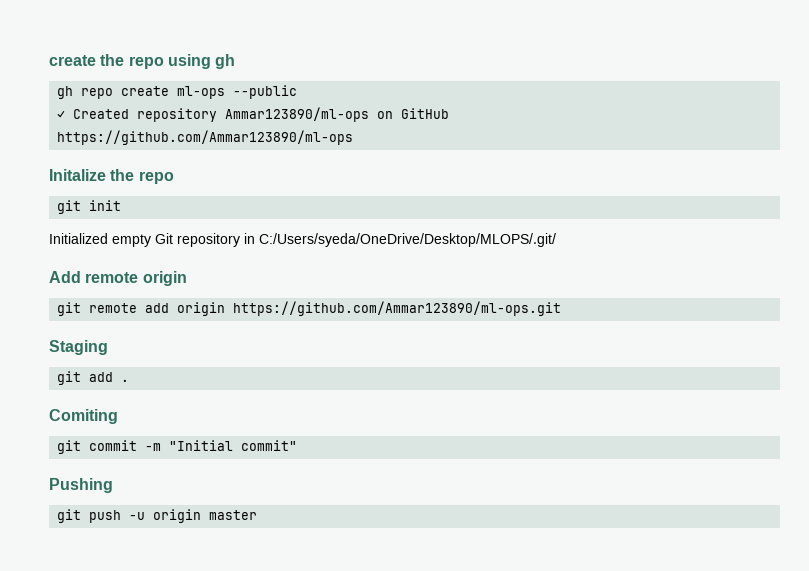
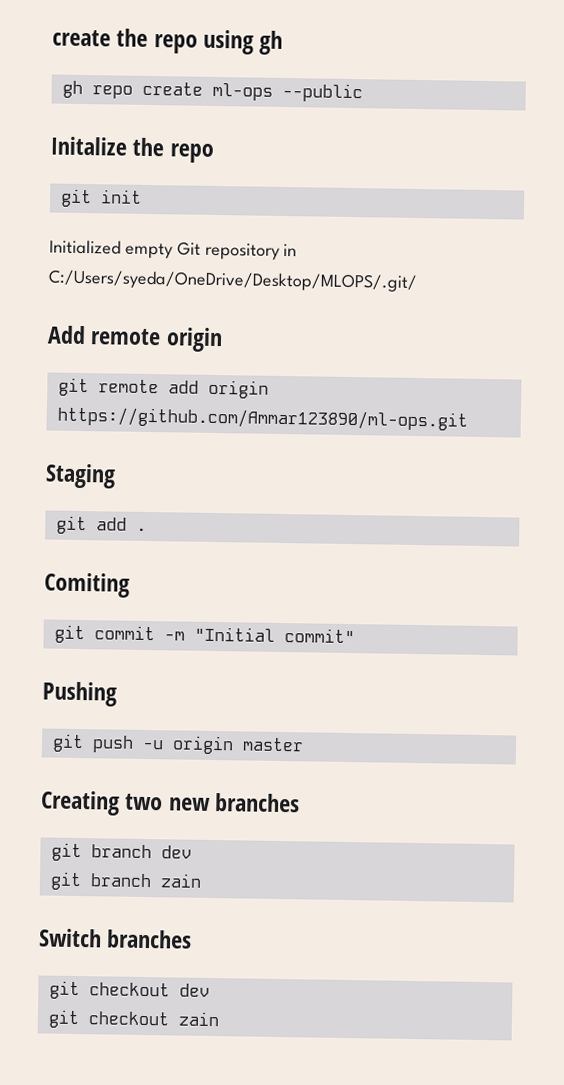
[57,107,450,122] [57,130,354,145] // ✓ Created repository Ammar123890/ml-ops on GitHub // https://github.com/Ammar123890/ml-ops -> (363, 92) none
(258, 515) none -> [40,790,301,816] [50,842,192,862] [49,871,202,891] [38,928,193,949] [48,980,210,1000] [47,1009,220,1029] // Creating two new branches // git branch dev // git branch zain // Switch branches // git checkout dev // git checkout zain

